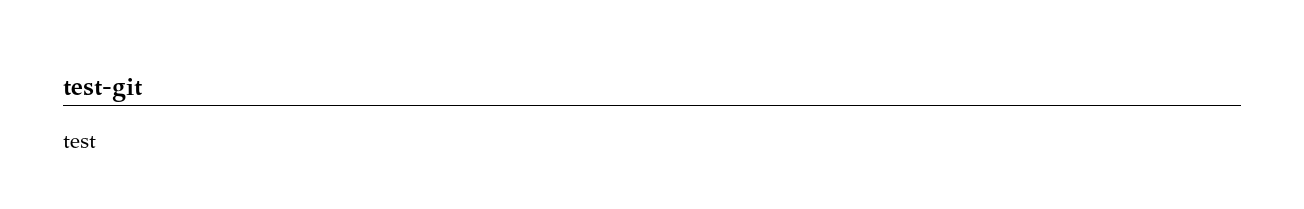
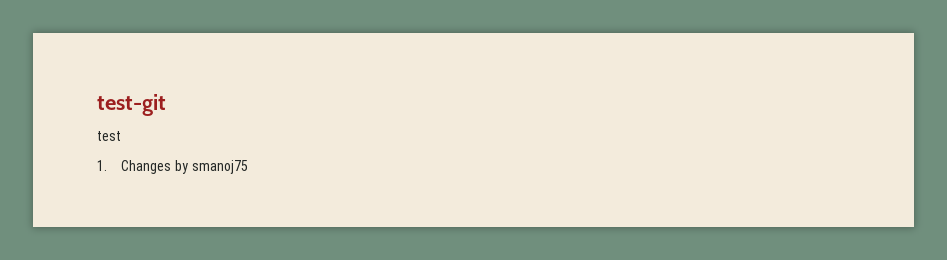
(96, 142) none -> [97,160,248,174] // 1. Changes by smanoj75

